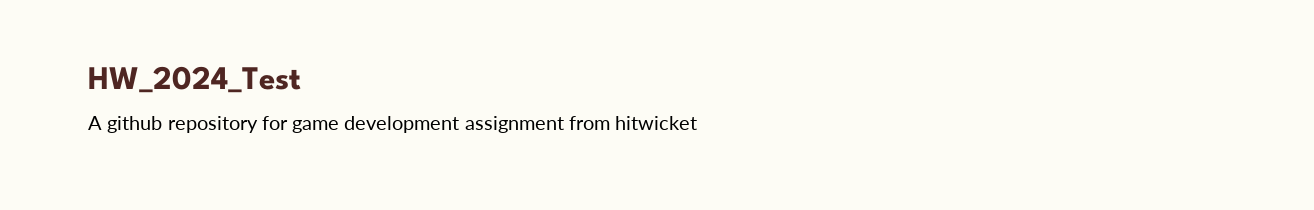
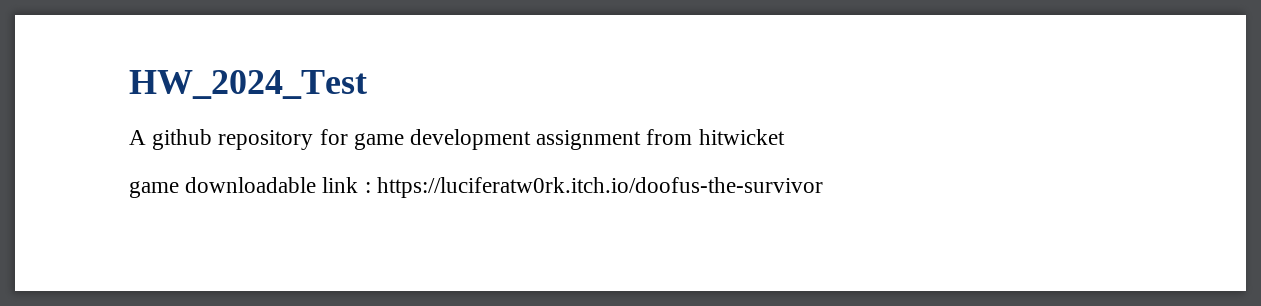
(698, 123) none -> [129,177,823,198] // game downloadable link : https://luciferatw0rk.itch.io/doofus-the-survivor

